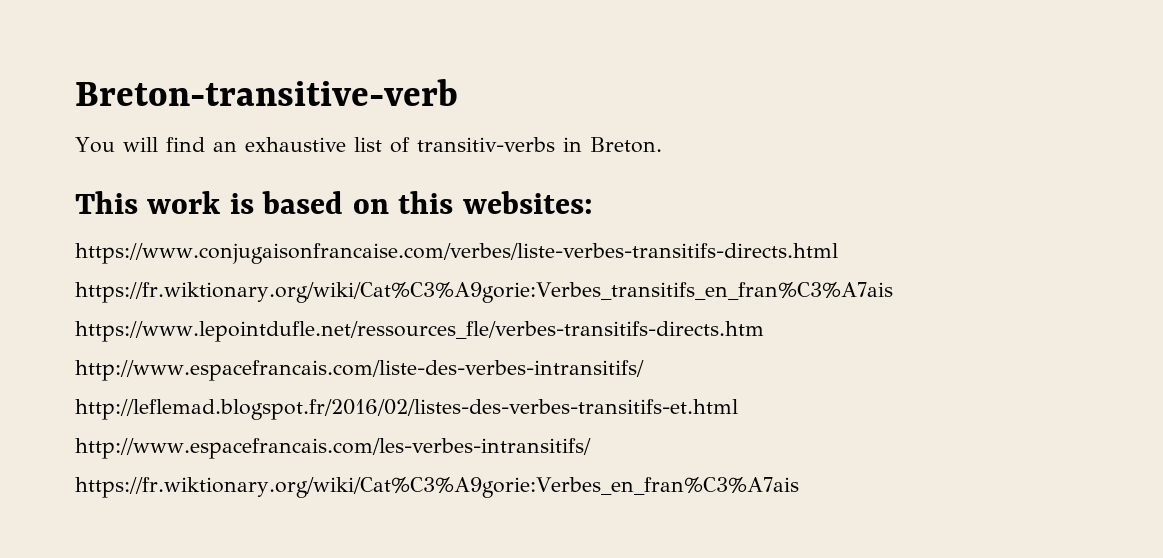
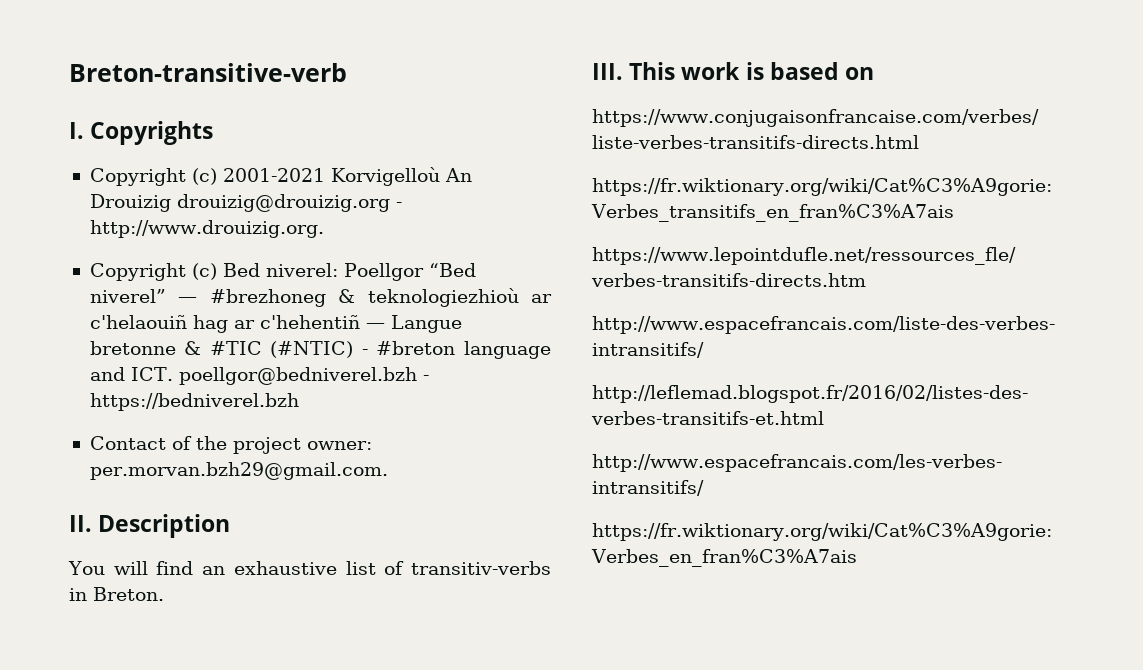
(458, 92) none -> [69,121,214,145] [89,167,472,186] [89,194,402,212] [89,220,324,238] [89,263,476,281] [89,288,552,307] [89,315,462,333] [89,341,551,359] [89,367,429,385] [89,393,299,411] [89,436,372,454] [89,462,388,480] [69,514,231,538] // I. Copyrights // Copyright (c) 2001-2021 Korvigelloù An Drouizig drouizig@drouizig.org - http://www.drouizig.org. // Copyright (c) Bed niverel: Poellgor “Bed niverel” — #brezhoneg & teknologiezhioù ar c'helaouiñ hag ar c'hehentiñ — Langue bretonne & #TIC (#NTIC) - #breton language and ICT. poellgor@bedniverel.bzh - https://bedniverel.bzh // Contact of the project owner: per.morvan.bzh29@gmail.com. // II. Description
(662, 145) none -> [592,63,623,80] III.
[398,191,593,214] this websites: -> (875, 73) none

